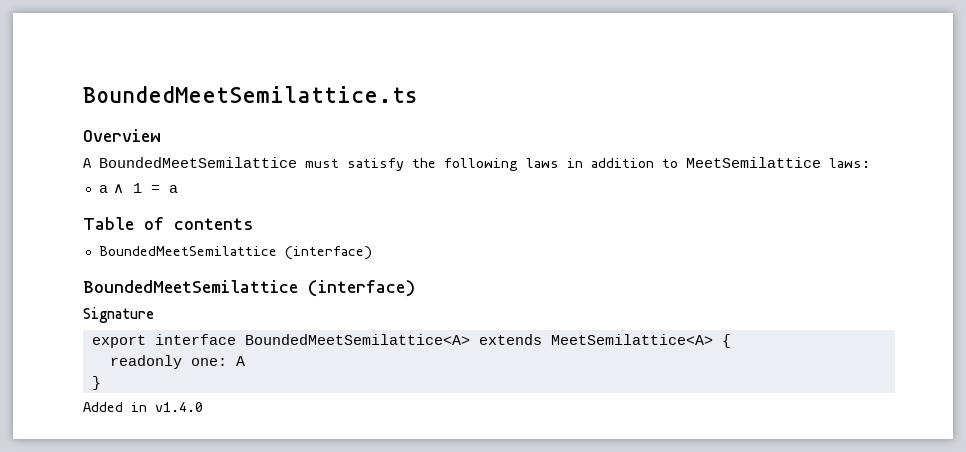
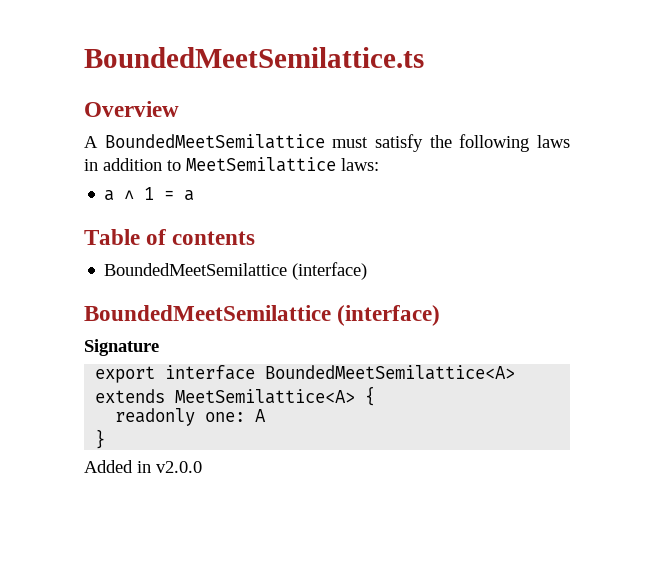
[155,402,203,412] v1.4.0 -> [156,461,202,473] v2.0.0

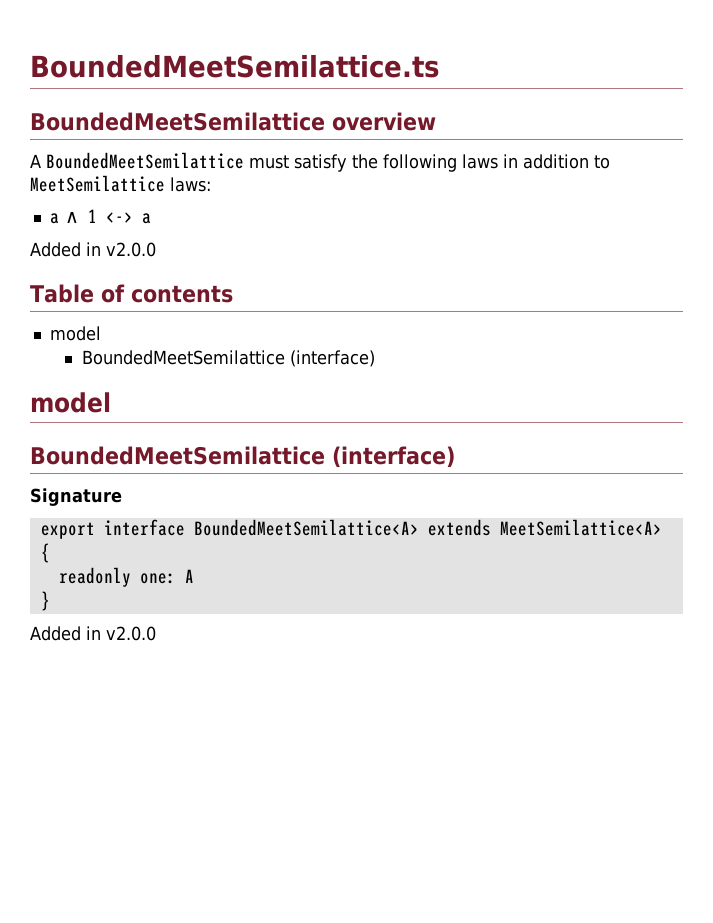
[84,101,179,117] Overview -> [30,112,436,131] BoundedMeetSemilattice overview
[164,190,195,201] = a -> [105,212,151,224] [30,242,156,257] <-> a // Added in v2.0.0
[104,262,368,280] // BoundedMeetSemilattice (interface) -> [49,326,101,341] [81,350,375,367] [30,392,111,413] // model // BoundedMeetSemilattice (interface) // model

